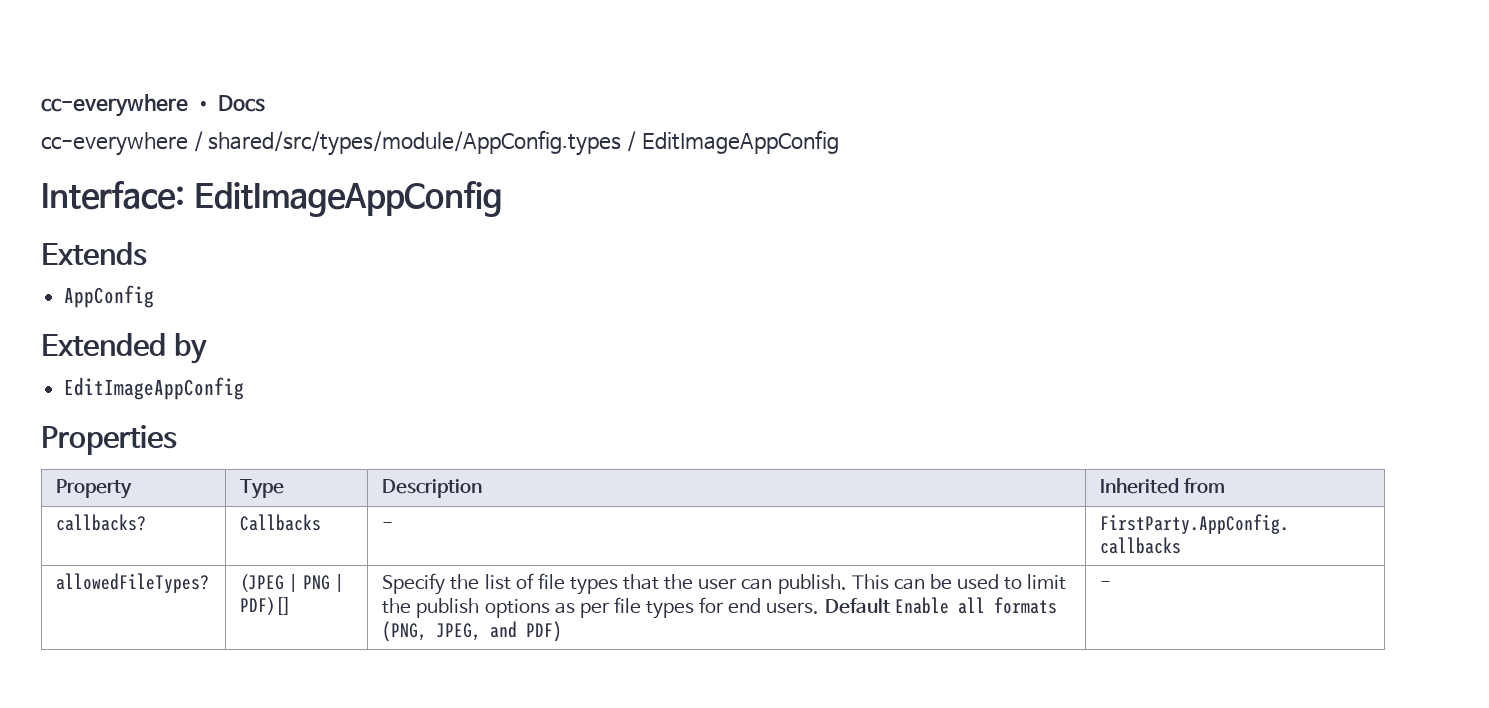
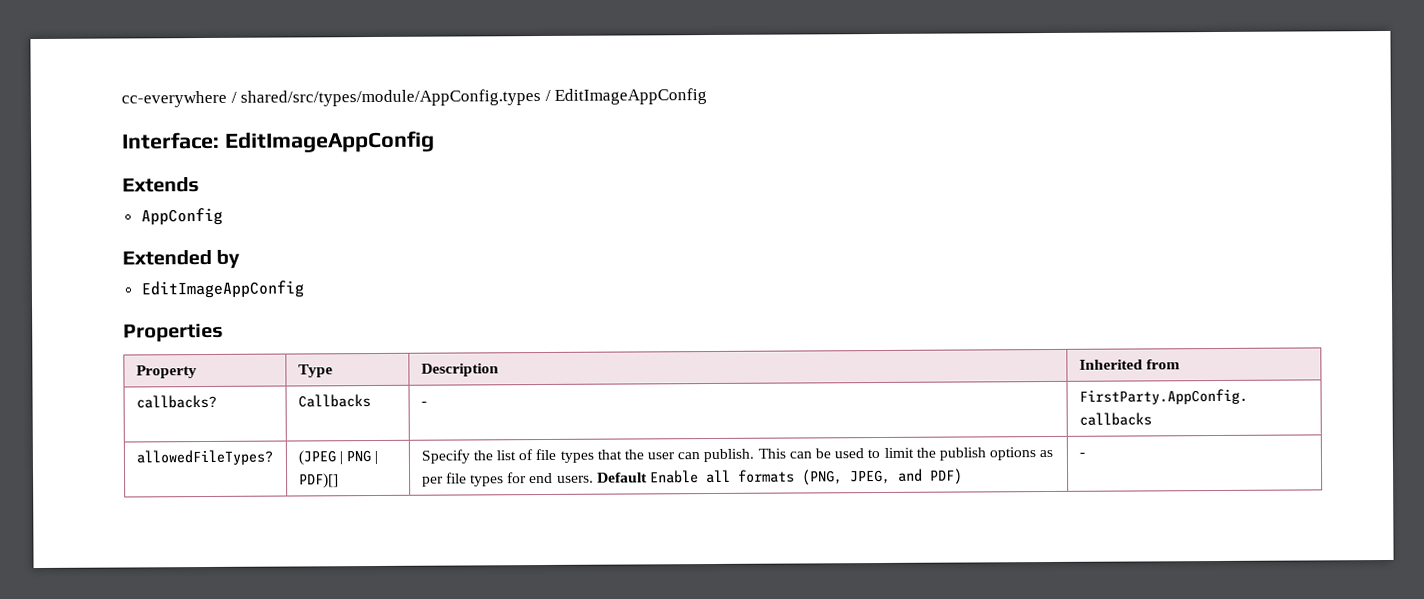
[41,94,266,117] [41,132,188,156] cc-everywhere • Docs // cc-everywhere -> [121,90,227,108] cc-everywhere

